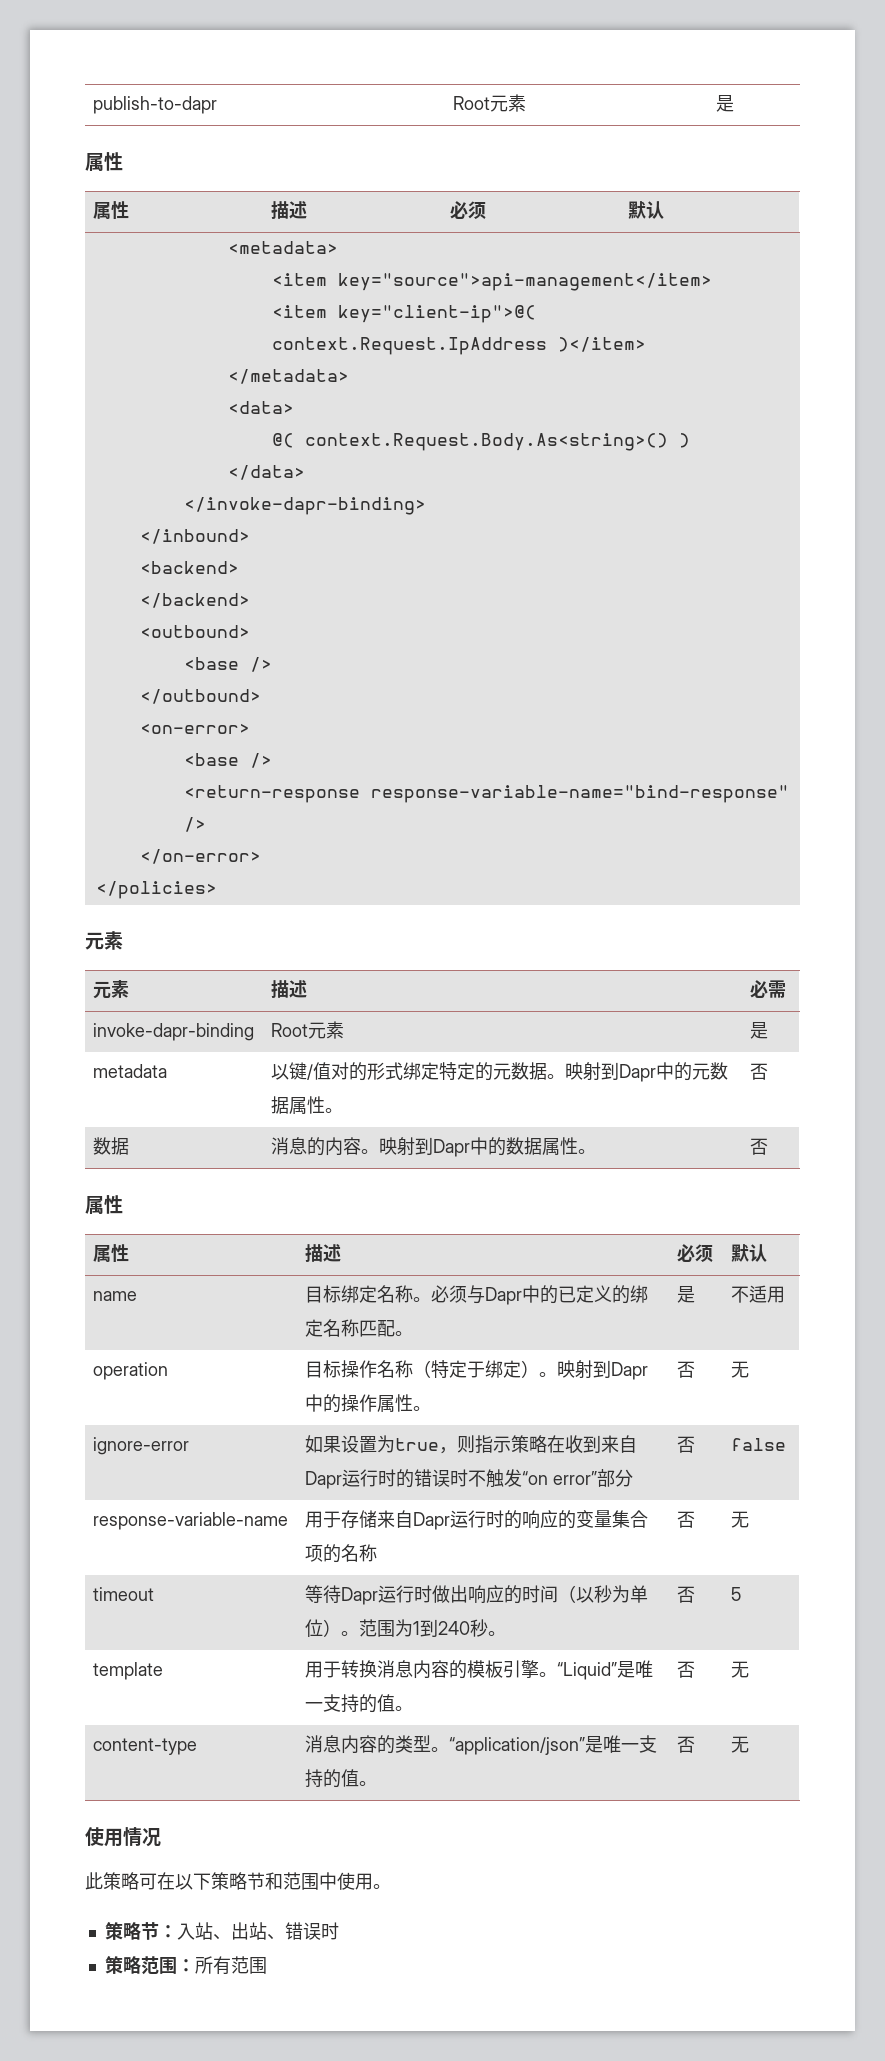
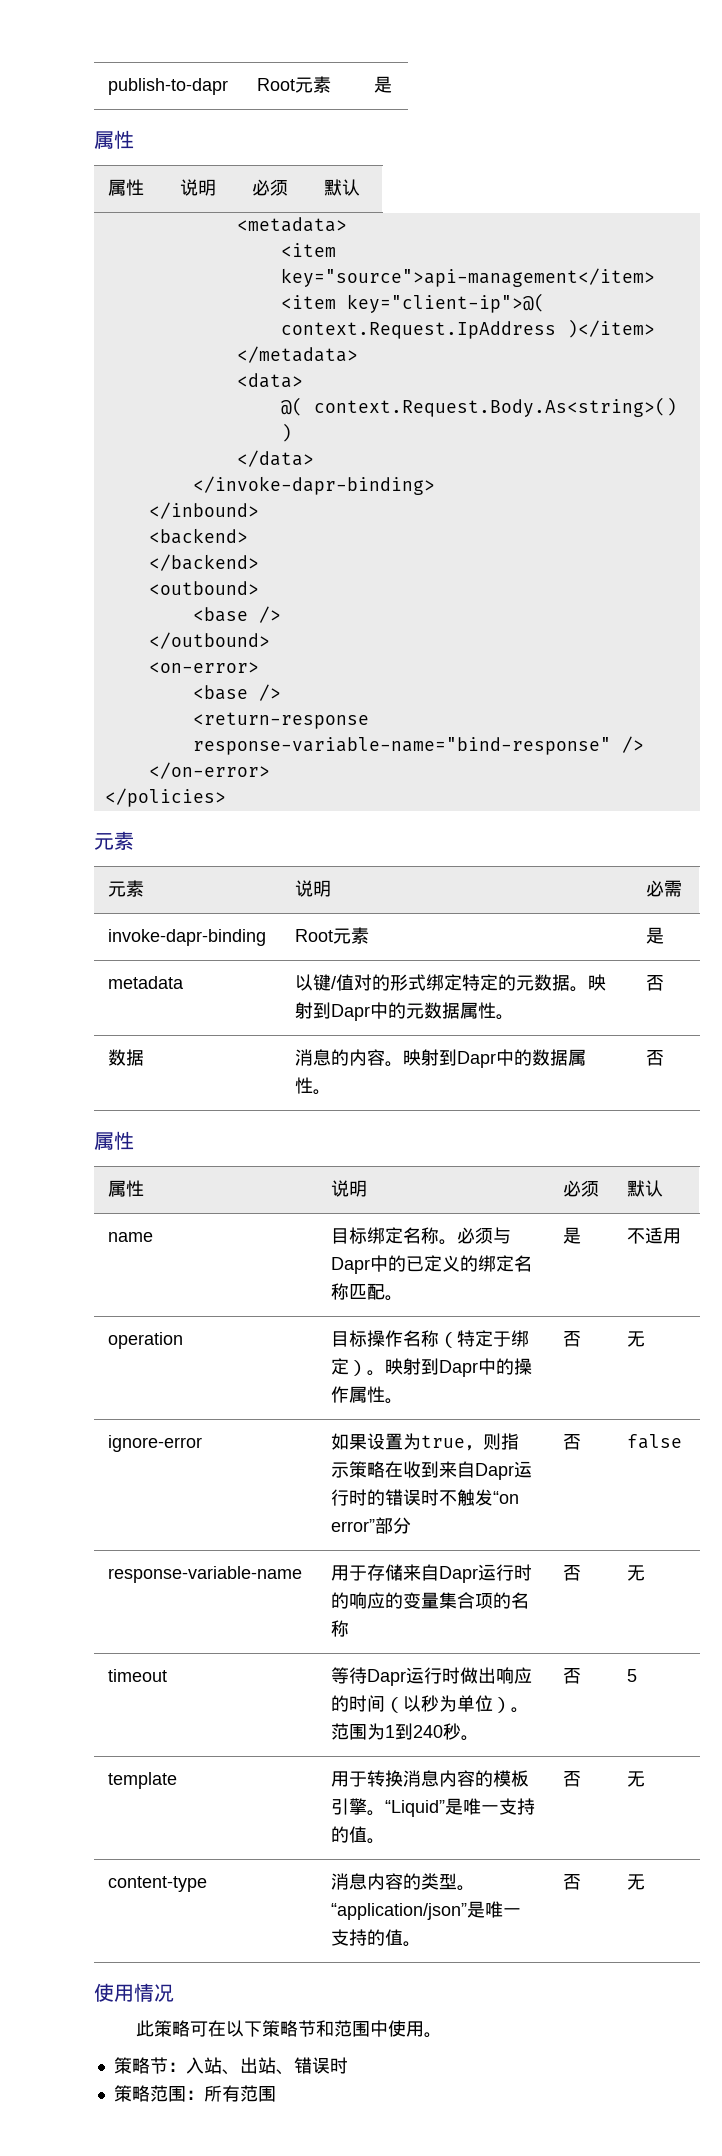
[271,201,308,219] 描述 -> [180,179,217,196] 说明
[271,980,308,998] 描述 -> [295,880,332,897] 说明
[305,1244,342,1262] 描述 -> [331,1180,368,1197] 说明

